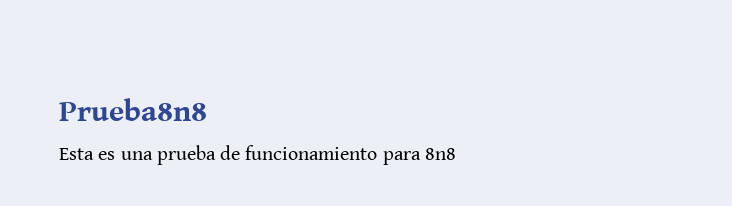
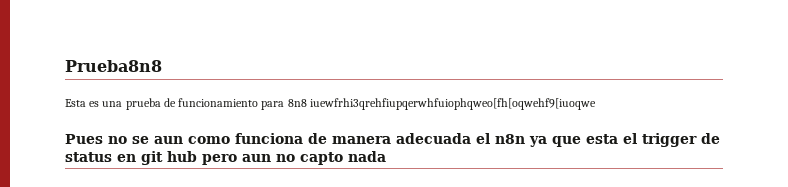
(456, 154) none -> [309,98,596,110] [65,133,720,147] [65,151,386,165] iuewfrhi3qrehfiupqerwhfuiophqweo[fh[oqwehf9[iuoqwe // Pues no se aun como funciona de manera adecuada el n8n ya que esta el trigger de status en git hub pero aun no capto nada

